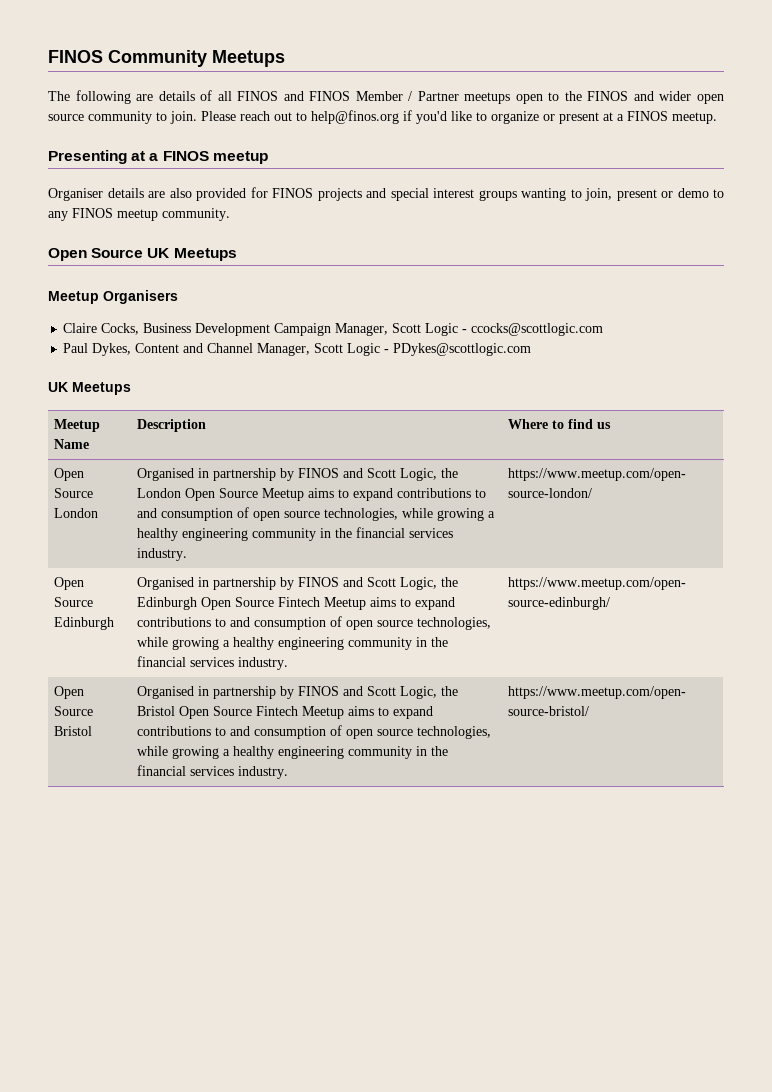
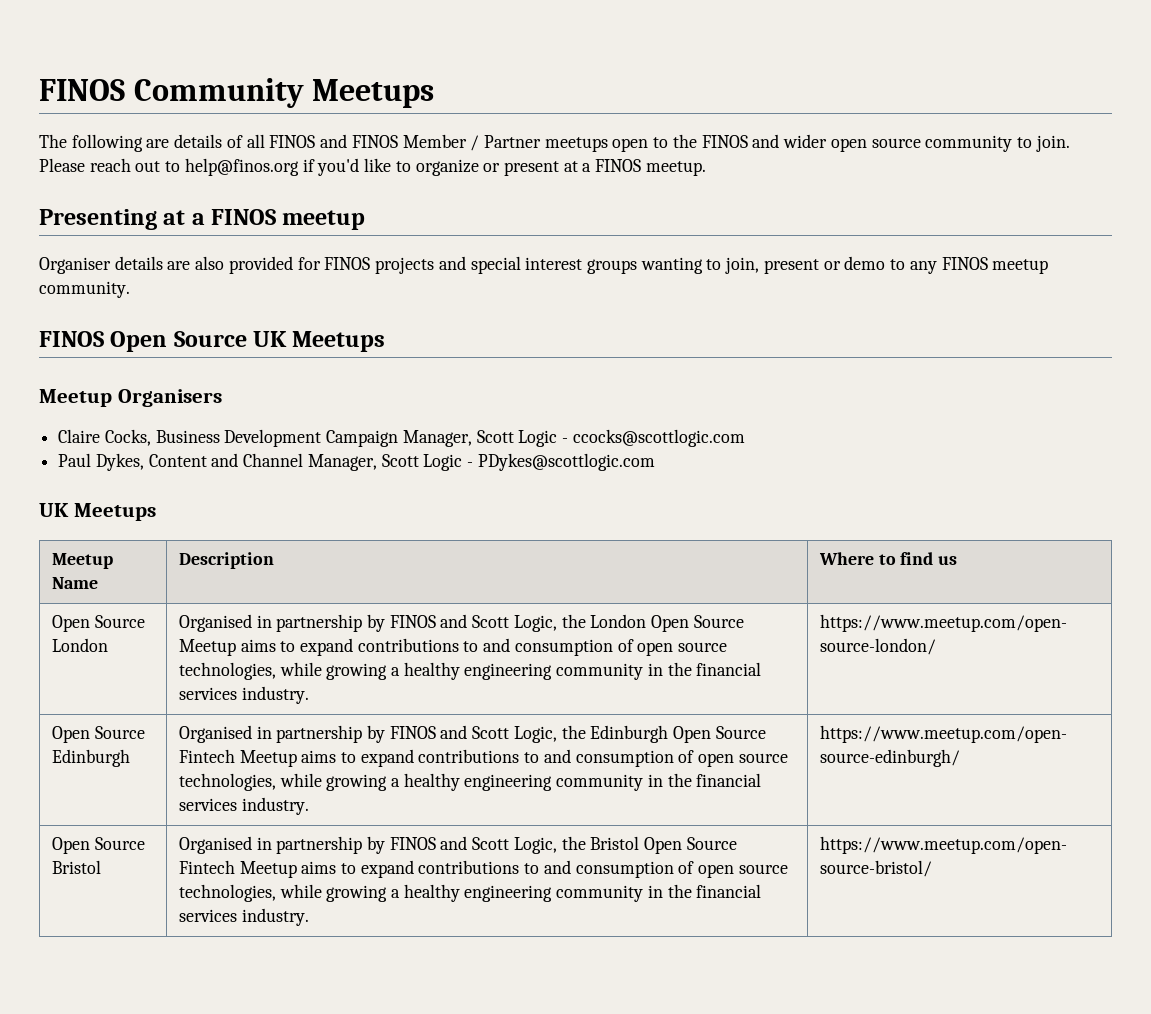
(230, 214) none -> [39,331,104,347] FINOS

